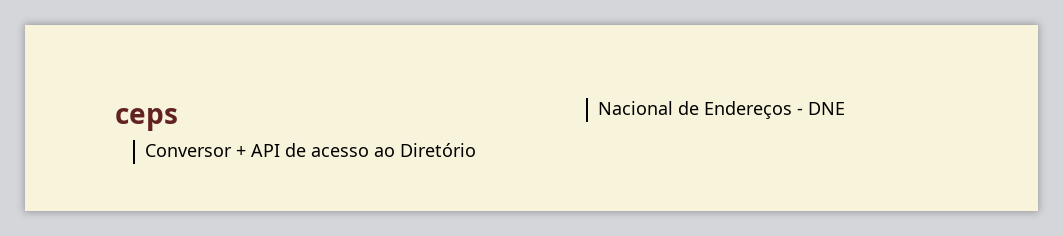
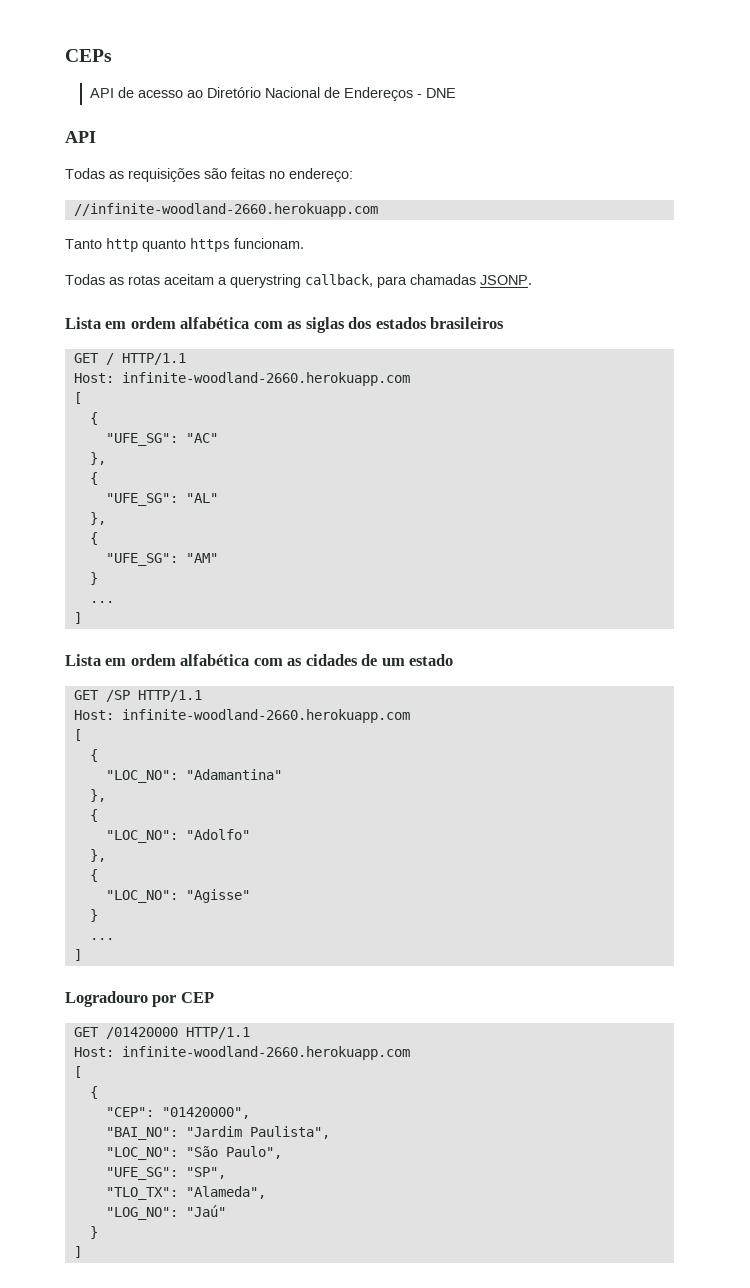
[115,108,178,131] [145,144,247,157] ceps // Conversor + -> [65,49,112,62] CEPs //
(846, 108) none -> [65,131,96,143] [65,168,353,182] [73,203,378,217] [65,238,304,252] [65,274,532,288] [65,317,505,333] [73,353,186,365] [73,372,410,386] [73,392,82,404] [89,412,98,425] [105,433,218,446] [89,452,106,465] [89,472,98,485] [105,493,218,506] [89,512,106,525] [89,532,98,545] [105,553,218,566] [89,572,98,585] [89,601,114,603] [73,612,82,624] [65,654,454,666] [73,690,202,702] [73,709,410,723] [73,729,82,741] [89,749,98,762] [105,769,282,783] [89,789,106,802] [89,809,98,822] [105,829,250,843] [89,849,106,862] [89,869,98,882] [105,889,250,903] [89,909,98,922] [89,938,114,940] [73,949,82,961] [65,991,214,1007] [73,1027,250,1039] [73,1046,410,1060] [73,1066,82,1078] [89,1086,98,1099] [105,1107,250,1119] [105,1126,330,1140] [105,1146,282,1160] [105,1167,226,1180] [105,1186,266,1200] [105,1205,226,1220] [89,1226,98,1239] [73,1246,82,1258] // API // Todas as requisições são feitas no endereço: // //infinite-woodland-2660.herokuapp.com // Tanto http quanto https funcionam. // Todas as rotas aceitam a querystring callback, para chamadas JSONP. // Lista em ordem alfabética com as siglas dos estados brasileiros // GET / HTTP/1.1 // Host: infinite-woodland-2660.herokuapp.com // [ // { // "UFE_SG": "AC" // }, // { // "UFE_SG": "AL" // }, // { // "UFE_SG": "AM" // } // ... // ] // Lista em ordem alfabética com as cidades de um estado // GET /SP HTTP/1.1 // Host: infinite-woodland-2660.herokuapp.com // [ // { // "LOC_NO": "Adamantina" // }, // { // "LOC_NO": "Adolfo" // }, // { // "LOC_NO": "Agisse" // } // ... // ] // Logradouro por CEP // GET /01420000 HTTP/1.1 // Host: infinite-woodland-2660.herokuapp.com // [ // { // "CEP": "01420000", // "BAI_NO": "Jardim Paulista", // "LOC_NO": "São Paulo", // "UFE_SG": "SP", // "TLO_TX": "Alameda", // "LOG_NO": "Jaú" // } // ]

